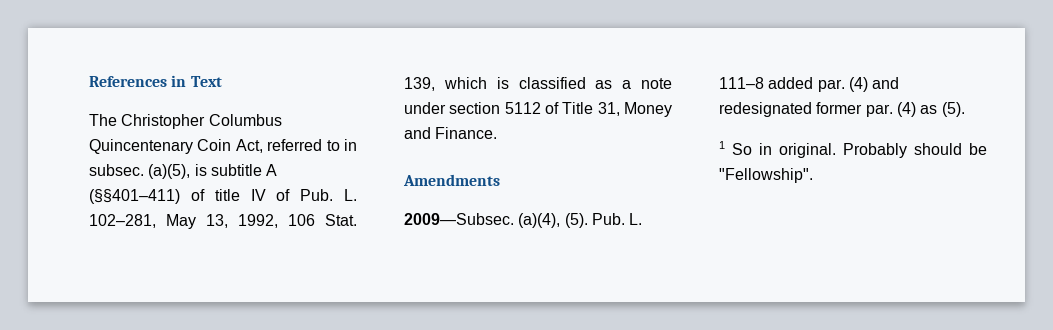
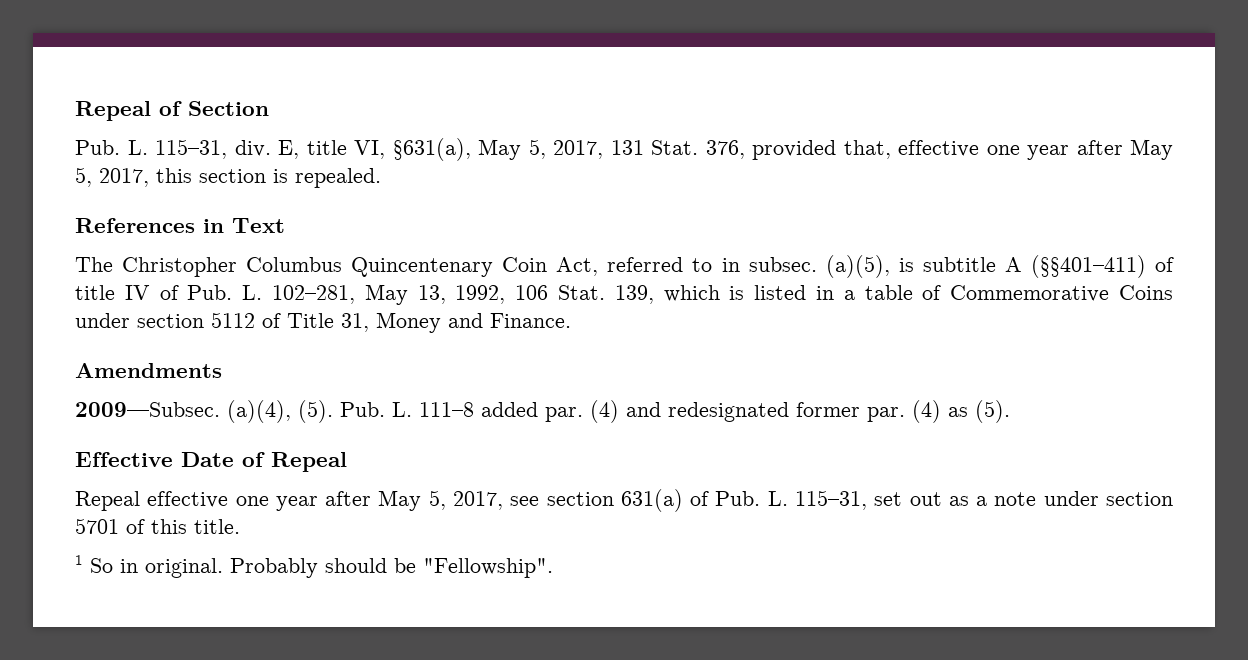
(89, 81) none -> [75,101,269,121] [75,138,1173,161] [75,167,381,188] Repeal of Section // Pub. L. 115–31, div. E, title VI, §631(a), May 5, 2017, 131 Stat. 376, provided that, effective one year after May 5, 2017, this section is repealed. //
[518,77,672,89] classified as a note -> [754,285,1173,302] listed in a table of Commemorative Coins
(965, 109) none -> [75,452,347,472] [75,489,1174,512] [75,518,240,534] // Effective Date of Repeal // Repeal effective one year after May 5, 2017, see section 631(a) of Pub. L. 115–31, set out as a note under section 5701 of this title.

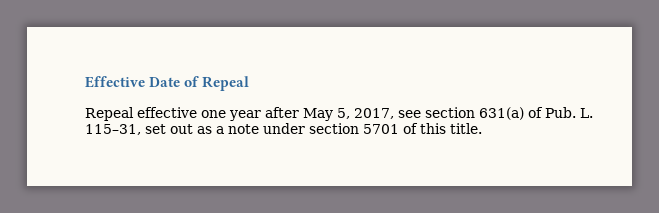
[75,101,269,121] [75,138,1173,161] [75,167,381,188] [75,218,285,233] [75,255,1175,278] [75,284,1173,305] [75,312,571,333] [75,363,222,378] [75,400,1010,423] Repeal of Section // Pub. L. 115–31, div. E, title VI, §631(a), May 5, 2017, 131 Stat. 376, provided that, effective one year after May 5, 2017, this section is repealed. // References in Text // The Christopher Columbus Quincentenary Coin Act, referred to in subsec. (a)(5), is subtitle A (§§401–411) of title IV of Pub. L. 102–281, May 13, 1992, 106 Stat. 139, which is listed in a table of Commemorative Coins under section 5112 of Title 31, Money and Finance. // Amendments // 2009—Subsec. (a)(4), (5). Pub. L. 111–8 added par. (4) and redesignated former par. (4) as (5). // -> (85, 82) none
[75,555,553,578] // 1 So in original. Probably should be "Fellowship". -> (482, 128) none

